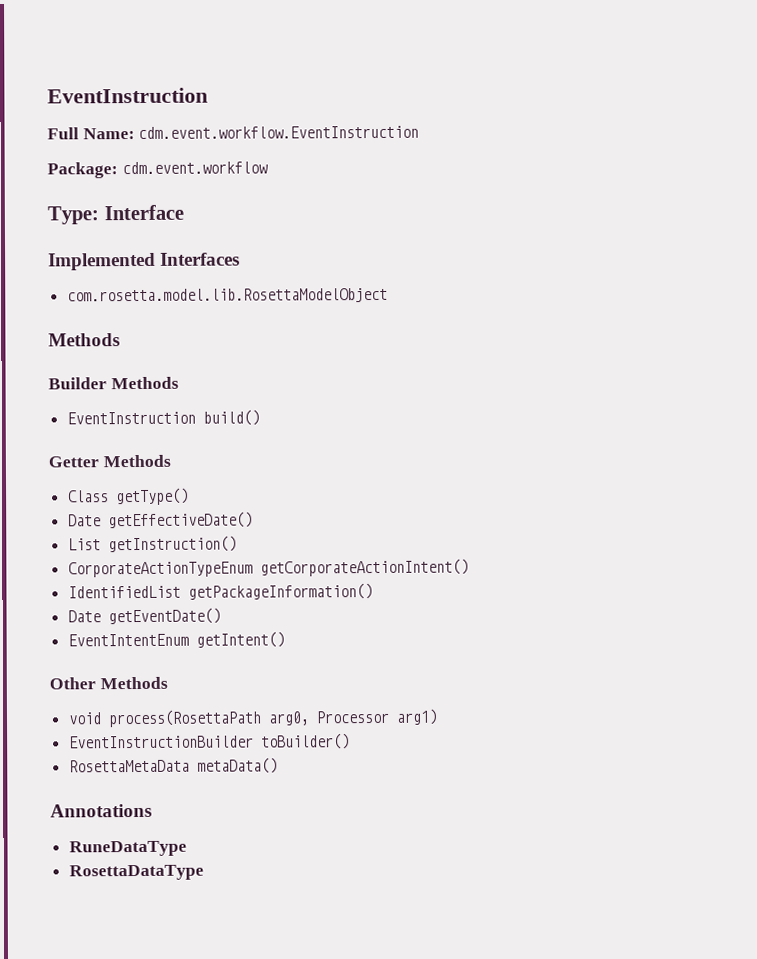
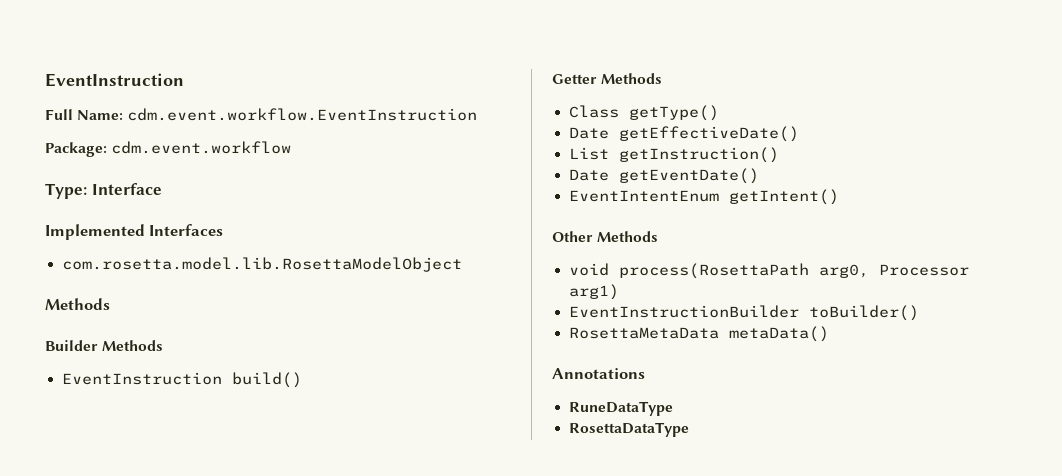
[68,558,470,578] [68,583,374,600] // CorporateActionTypeEnum getCorporateActionIntent() // IdentifiedList getPackageInformation() -> (780, 155) none

